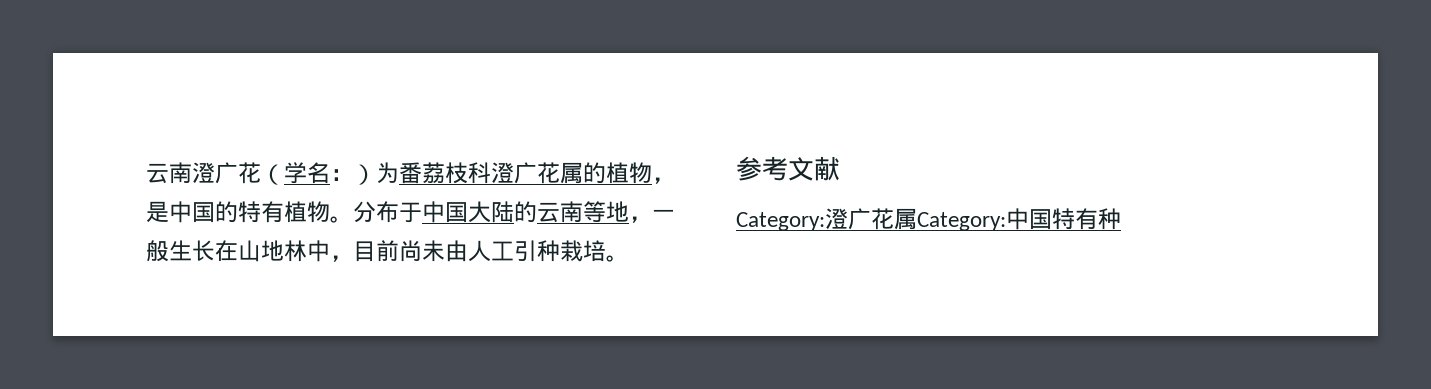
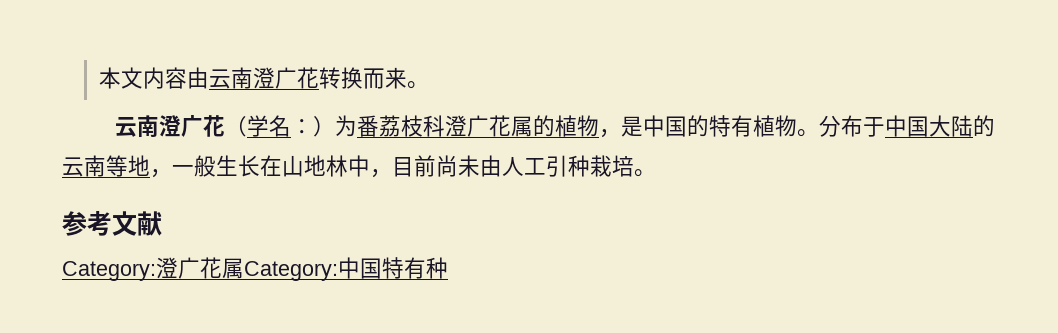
(146, 173) none -> [98,67,429,89] 本文内容由云南澄广花转换而来。 //

